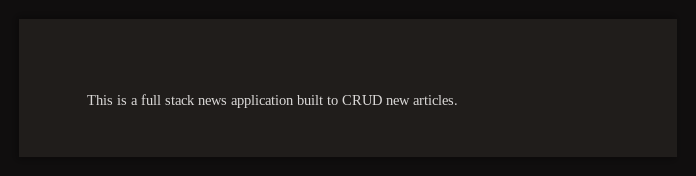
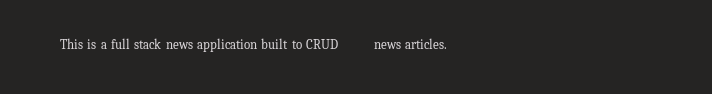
[386,98,410,105] new -> [374,42,401,49] news

